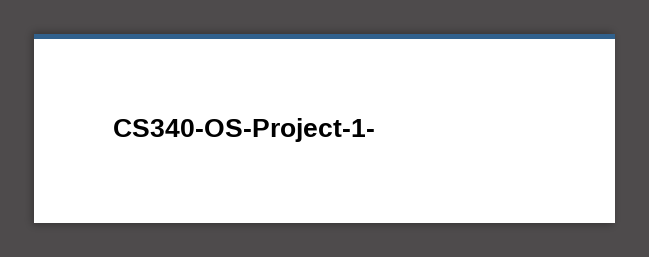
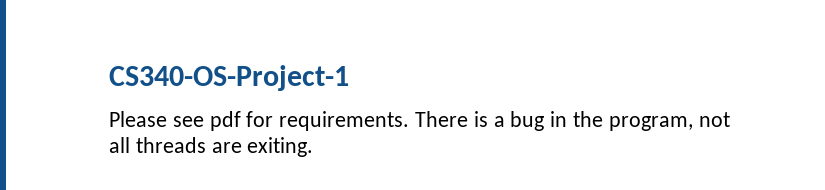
[113,118,375,142] CS340-OS-Project-1- -> [109,65,349,91] [109,111,730,131] [109,137,314,157] CS340-OS-Project-1 // Please see pdf for requirements. There is a bug in the program, not all threads are exiting.

